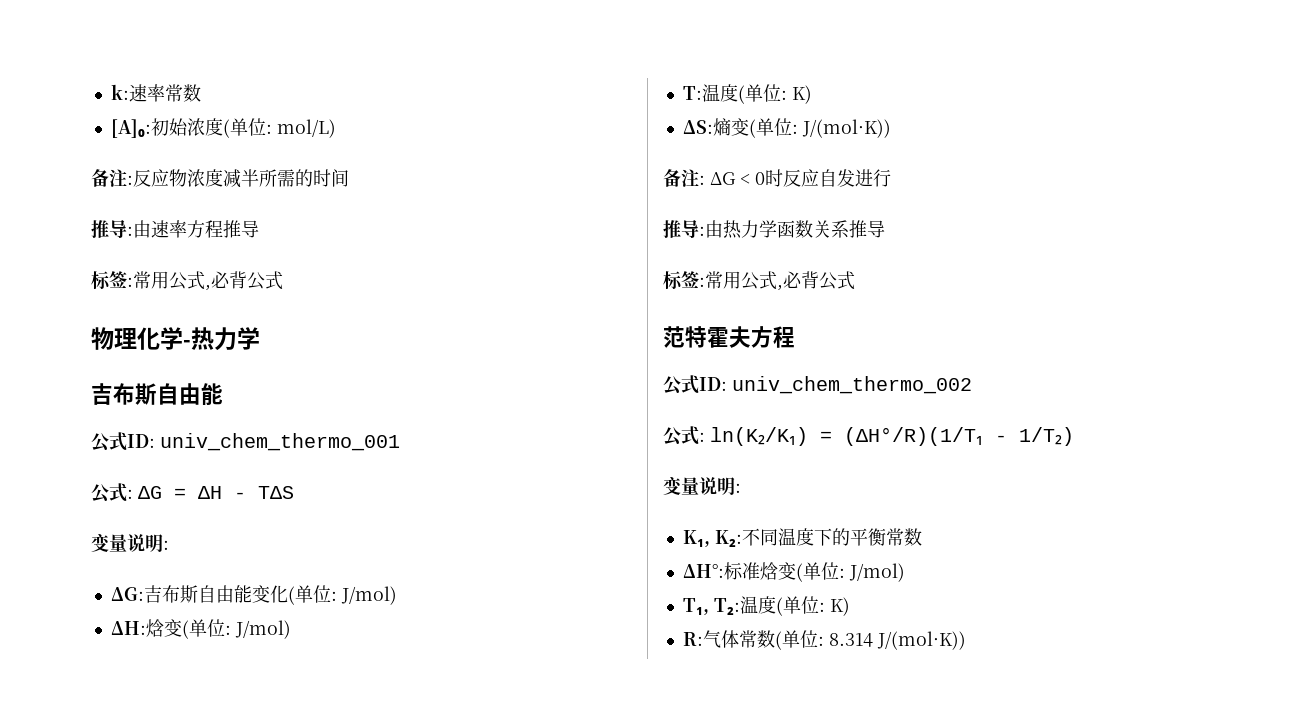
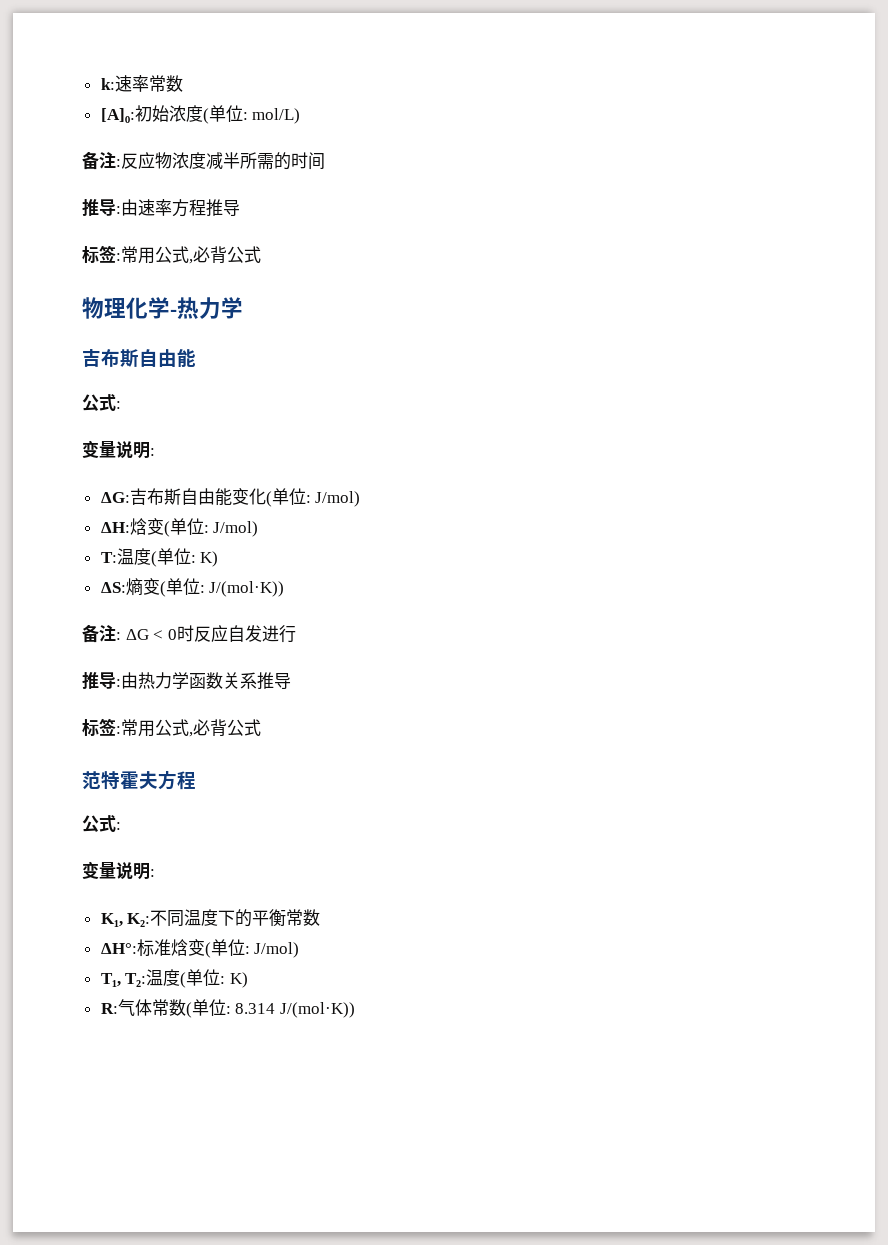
[91,432,400,452] [91,483,294,503] // 公式ID: univ_chem_thermo_001 // 公式: ΔG = ΔH - TΔS -> [82,394,121,411] // 公式:
[663,375,972,395] [663,426,1074,446] // 公式ID: univ_chem_thermo_002 // 公式: ln(K₂/K₁) = (ΔH°/R)(1/T₁ - 1/T₂) -> [82,815,121,832] // 公式:

